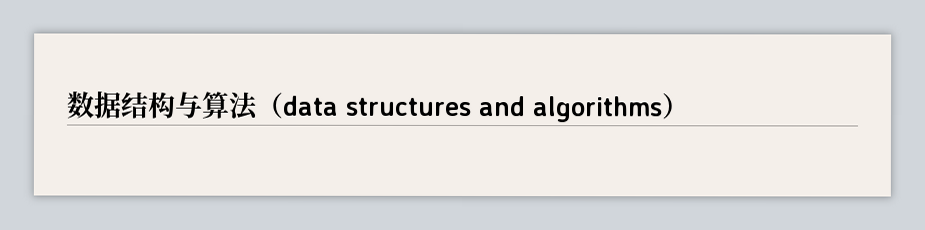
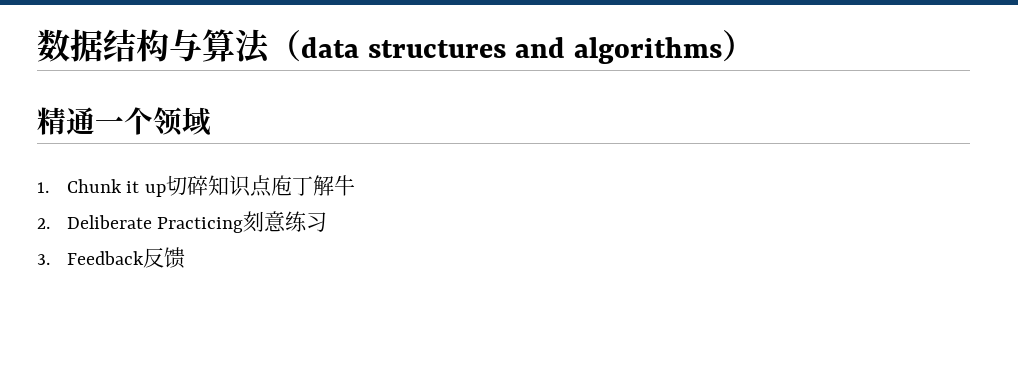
(690, 106) none -> [37,107,211,136] [37,175,356,197] [37,211,328,233] [37,247,185,269] // 精通一个领域 // 1. Chunk it up切碎知识点庖丁解牛 // 2. Deliberate Practicing刻意练习 // 3. Feedback反馈

